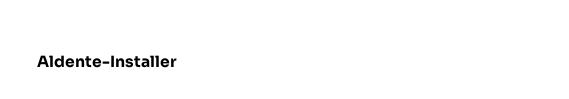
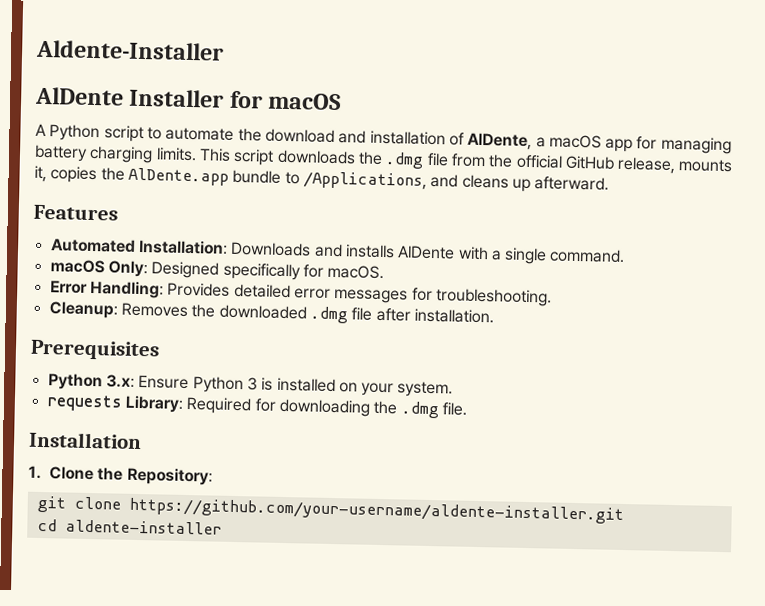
(177, 61) none -> [35,86,342,111] [35,123,732,155] [34,144,734,175] [34,165,610,193] [33,204,118,221] [49,238,626,265] [49,259,385,281] [49,280,552,307] [48,301,494,324] [30,339,160,361] [47,373,454,398] [46,394,467,419] [28,431,142,450] [28,465,213,486] [36,495,624,525] [36,518,222,535] // AlDente Installer for macOS // A Python script to automate the download and installation of AlDente, a macOS app for managing battery charging limits. This script downloads the .dmg file from the official GitHub release, mounts it, copies the AlDente.app bundle to /Applications, and cleans up afterward. // Features // Automated Installation: Downloads and installs AlDente with a single command. // macOS Only: Designed specifically for macOS. // Error Handling: Provides detailed error messages for troubleshooting. // Cleanup: Removes the downloaded .dmg file after installation. // Prerequisites // Python 3.x: Ensure Python 3 is installed on your system. // requests Library: Required for downloading the .dmg file. // Installation // 1. Clone the Repository: // git clone https://github.com/your-username/aldente-installer.git // cd aldente-installer

